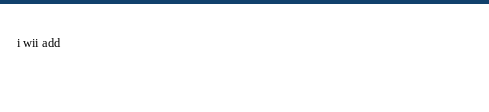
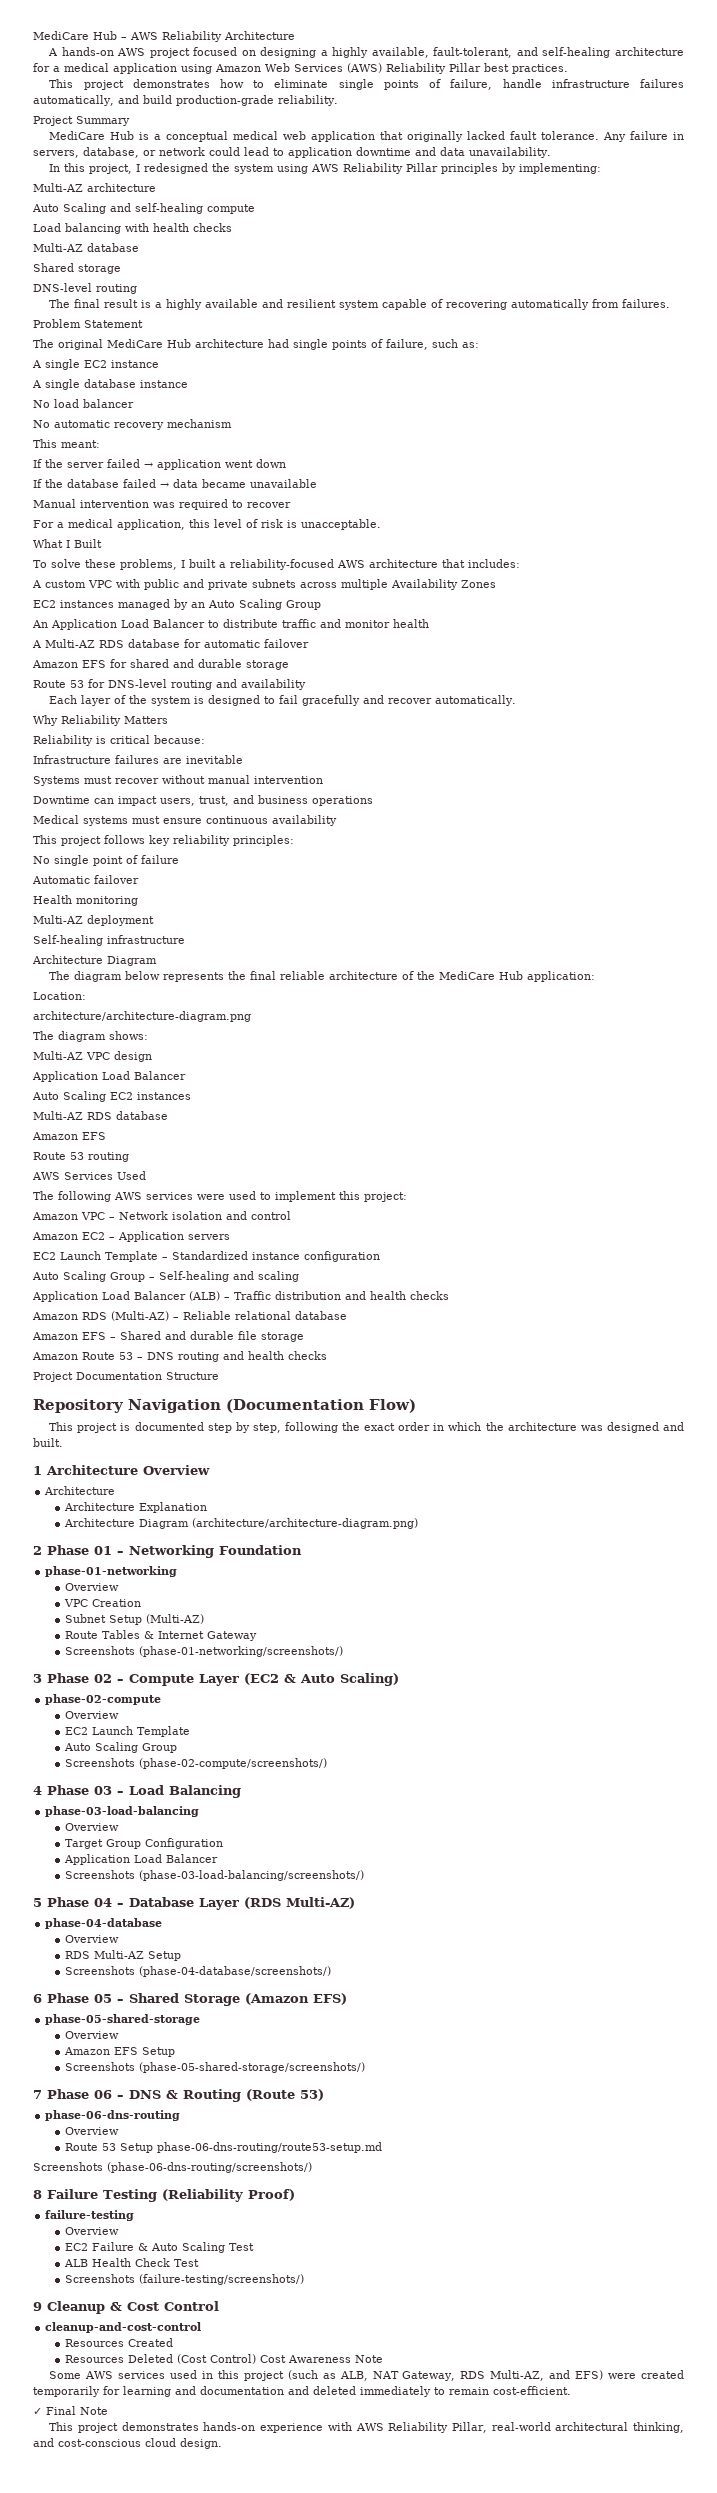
[17,38,61,47] i wii add -> [33,31,295,42] [48,47,684,58] [33,63,568,74] [49,79,684,90] [33,95,338,106] [33,116,130,126] [49,131,684,142] [33,147,551,158] [49,163,602,174] [33,183,156,192] [32,203,255,214] [33,223,232,234] [33,243,139,252] [33,263,121,274] [33,283,137,294] [49,299,671,310] [33,319,143,328] [33,339,479,350] [32,359,159,370] [32,379,188,390] [33,399,134,408] [33,419,232,430] [33,439,100,448] [33,459,286,470] [33,479,317,488] [33,499,291,510] [33,519,381,530] [33,539,102,548] [33,559,520,570] [32,579,496,590] [33,599,321,610] [32,619,429,630] [32,639,309,648] [32,659,289,670] [33,679,306,690] [49,695,517,706] [33,715,168,726] [33,735,205,746] [33,755,243,764] [33,775,323,786] [33,795,373,806] [33,815,337,826] [33,835,294,846] [33,855,179,866] [32,875,139,884] [33,895,138,906] [33,915,154,926] [33,935,185,946] [32,955,157,966] [49,971,596,982] [33,992,86,1000] [33,1011,251,1022] [33,1031,148,1042] [33,1051,152,1062] [32,1071,186,1082] [32,1091,191,1102] [33,1111,168,1120] [32,1132,106,1140] [33,1152,129,1162] [32,1171,146,1180] [33,1191,407,1202] [32,1211,291,1220] [32,1231,230,1242] [33,1251,380,1262] [32,1271,299,1282] [32,1291,449,1302] [32,1311,347,1321] [32,1331,304,1342] [32,1351,327,1362] [33,1372,219,1382] [33,1399,416,1413] [49,1422,684,1433] [33,1438,63,1447] [33,1465,210,1475] [44,1486,116,1495] [63,1502,207,1513] [63,1518,418,1529] [33,1545,302,1558] [45,1566,178,1577] [64,1583,119,1591] [63,1599,141,1607] [64,1614,204,1625] [64,1630,257,1641] [64,1646,343,1657] [33,1673,399,1686] [45,1694,162,1705] [64,1711,119,1719] [64,1726,190,1737] [63,1742,177,1753] [64,1758,327,1769] [33,1785,241,1798] [45,1806,200,1817] [64,1823,119,1831] [64,1838,223,1849] [63,1854,218,1865] [64,1870,364,1881] [33,1897,355,1910] [45,1918,163,1929] [64,1935,119,1943] [64,1950,181,1961] [64,1966,331,1977] [33,1993,347,2006] [45,2014,201,2025] [64,2031,119,2039] [63,2047,175,2057] [64,2062,365,2073] [33,2089,324,2102] [45,2110,181,2121] [64,2127,119,2135] [64,2142,382,2153] [33,2162,312,2173] [33,2189,295,2202] [45,2210,135,2221] [64,2227,119,2235] [64,2242,254,2253] [63,2258,199,2267] [64,2274,304,2285] [33,2301,219,2314] [45,2322,202,2333] [64,2338,173,2347] [64,2354,383,2364] [49,2370,685,2381] [33,2386,571,2397] [33,2406,108,2415] [49,2422,684,2433] [33,2438,222,2449] MediCare Hub – AWS Reliability Architecture // A hands-on AWS project focused on designing a highly available, fault-tolerant, and self-healing architecture for a medical application using Amazon Web Services (AWS) Reliability Pillar best practices. // This project demonstrates how to eliminate single points of failure, handle infrastructure failures automatically, and build production-grade reliability. // Project Summary // MediCare Hub is a conceptual medical web application that originally lacked fault tolerance. Any failure in servers, database, or network could lead to application downtime and data unavailability. // In this project, I redesigned the system using AWS Reliability Pillar principles by implementing: // Multi-AZ architecture // Auto Scaling and self-healing compute // Load balancing with health checks // Multi-AZ database // Shared storage // DNS-level routing // The final result is a highly available and resilient system capable of recovering automatically from failures. // Problem Statement // The original MediCare Hub architecture had single points of failure, such as: // A single EC2 instance // A single database instance // No load balancer // No automatic recovery mechanism // This meant: // If the server failed → application went down // If the database failed → data became unavailable // Manual intervention was required to recover // For a medical application, this level of risk is unacceptable. // What I Built // To solve these problems, I built a reliability-focused AWS architecture that includes: // A custom VPC with public and private subnets across multiple Availability Zones // EC2 instances managed by an Auto Scaling Group // An Application Load Balancer to distribute traffic and monitor health // A Multi-AZ RDS database for automatic failover // Amazon EFS for shared and durable storage // Route 53 for DNS-level routing and availability // Each layer of the system is designed to fail gracefully and recover automatically. // Why Reliability Matters // Reliability is critical because: // Infrastructure failures are inevitable // Systems must recover without manual intervention // Downtime can impact users, trust, and business operations // Medical systems must ensure continuous availability // This project follows key reliability principles: // No single point of failure // Automatic failover // Health monitoring // Multi-AZ deployment // Self-healing infrastructure // Architecture Diagram // The diagram below represents the final reliable architecture of the MediCare Hub application: // Location: // architecture/architecture-diagram.png // The diagram shows: // Multi-AZ VPC design // Application Load Balancer // Auto Scaling EC2 instances // Multi-AZ RDS database // Amazon EFS // Route 53 routing // AWS Services Used // The following AWS services were used to implement this project: // Amazon VPC – Network isolation and control // Amazon EC2 – Application servers // EC2 Launch Template – Standardized instance configuration // Auto Scaling Group – Self-healing and scaling // Application Load Balancer (ALB) – Traffic distribution and health checks // Amazon RDS (Multi-AZ) – Reliable relational database // Amazon EFS – Shared and durable file storage // Amazon Route 53 – DNS routing and health checks // Project Documentation Structure // Repository Navigation (Documentation Flow) // This project is documented step by step, following the exact order in which the architecture was designed and built. // 1 Architecture Overview // Architecture // Architecture Explanation // Architecture Diagram (architecture/architecture-diagram.png) // 2 Phase 01 – Networking Foundation // phase-01-networking // Overview // VPC Creation // Subnet Setup (Multi-AZ) // Route Tables & Internet Gateway // Screenshots (phase-01-networking/screenshots/) // 3 Phase 02 – Compute Layer (EC2 & Auto Scaling) // phase-02-compute // Overview // EC2 Launch Template // Auto Scaling Group // Screenshots (phase-02-compute/screenshots/) // 4 Phase 03 – Load Balancing // phase-03-load-balancing // Overview // Target Group Configuration // Application Load Balancer // Screenshots (phase-03-load-balancing/screenshots/) // 5 Phase 04 – Database Layer (RDS Multi-AZ) // phase-04-database // Overview // RDS Multi-AZ Setup // Screenshots (phase-04-database/screenshots/) // 6 Phase 05 – Shared Storage (Amazon EFS) // phase-05-shared-storage // Overview // Amazon EFS Setup // Screenshots (phase-05-shared-storage/screenshots/) // 7 Phase 06 – DNS & Routing (Route 53) // phase-06-dns-routing // Overview // Route 53 Setup phase-06-dns-routing/route53-setup.md // Screenshots (phase-06-dns-routing/screenshots/) // 8 Failure Testing (Reliability Proof) // failure-testing // Overview // EC2 Failure & Auto Scaling Test // ALB Health Check Test // Screenshots (failure-testing/screenshots/) // 9 Cleanup & Cost Control // cleanup-and-cost-control // Resources Created // Resources Deleted (Cost Control) Cost Awareness Note // Some AWS services used in this project (such as ALB, NAT Gateway, RDS Multi-AZ, and EFS) were created temporarily for learning and documentation and deleted immediately to remain cost-efficient. // ✓ Final Note // This project demonstrates hands-on experience with AWS Reliability Pillar, real-world architectural thinking, and cost-conscious cloud design.

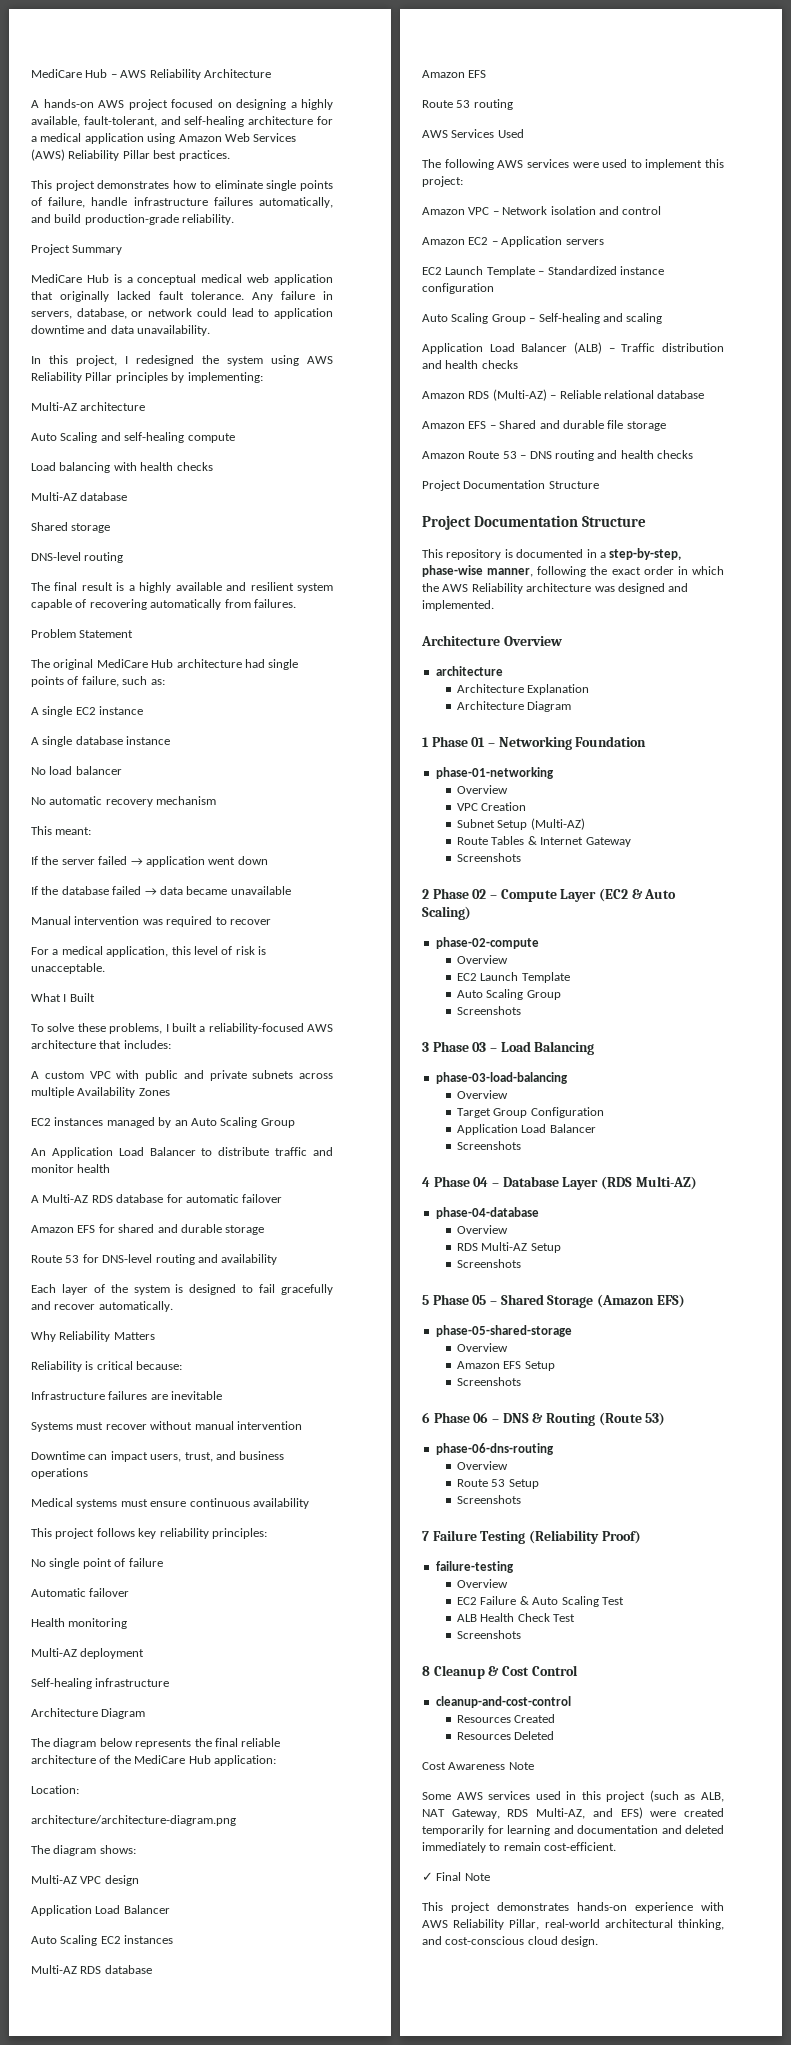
[33,1399,416,1413] [49,1422,118,1433] Repository Navigation (Documentation Flow) // This project -> [422,515,647,530] [422,549,502,560] Project Documentation Structure // This repository
[207,1422,281,1433] step by step, -> [586,548,682,560] [422,565,534,577] in a step-by-step, phase-wise manner,
(504, 1426) none -> [442,583,523,594] AWS Reliability
[33,1438,63,1447] [33,1466,42,1475] built. // 1 -> [422,600,494,611] implemented. //
[44,1486,116,1495] Architecture -> [435,666,503,676] architecture
[191,1518,418,1529] [33,1546,42,1555] (architecture/architecture-diagram.png) // 2 -> [422,737,429,747] // 1
[138,1646,343,1657] [33,1674,42,1683] (phase-01-networking/screenshots/) // 3 -> [422,889,429,899] // 2
[138,1758,327,1769] [33,1786,42,1795] (phase-02-compute/screenshots/) // 4 -> [422,1042,429,1052] // 3
[138,1870,364,1881] [33,1898,42,1907] (phase-03-load-balancing/screenshots/) // 5 -> [422,1177,430,1187] // 4
[138,1966,331,1977] [33,1994,42,2003] (phase-04-database/screenshots/) // 6 -> [422,1295,429,1305] // 5
[138,2062,365,2073] [33,2090,42,2099] (phase-05-shared-storage/screenshots/) // 7 -> [422,1412,430,1423] // 6
[156,2142,382,2153] [33,2162,312,2173] [33,2190,42,2199] phase-06-dns-routing/route53-setup.md // Screenshots (phase-06-dns-routing/screenshots/) // 8 -> [456,1495,521,1504] [422,1531,429,1541] // Screenshots // 7
[138,2274,304,2285] [33,2302,42,2311] (failure-testing/screenshots/) // 9 -> [422,1666,430,1676] // 8
[176,2354,256,2364] (Cost Control) -> (555, 1735) //

